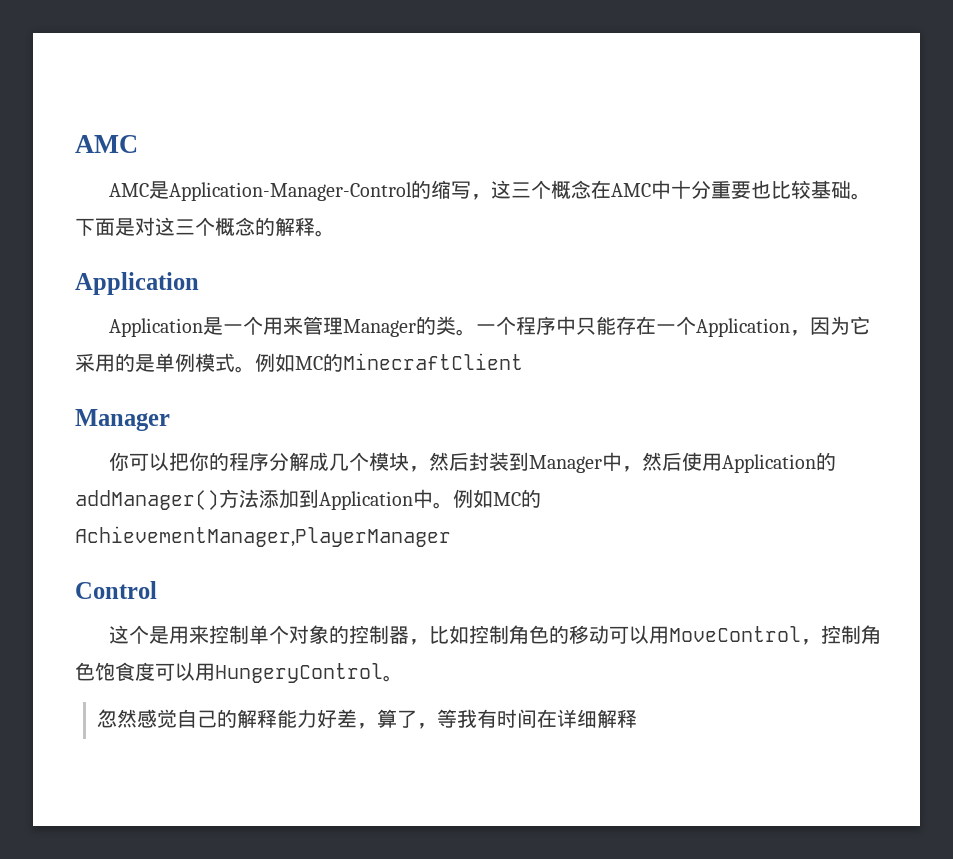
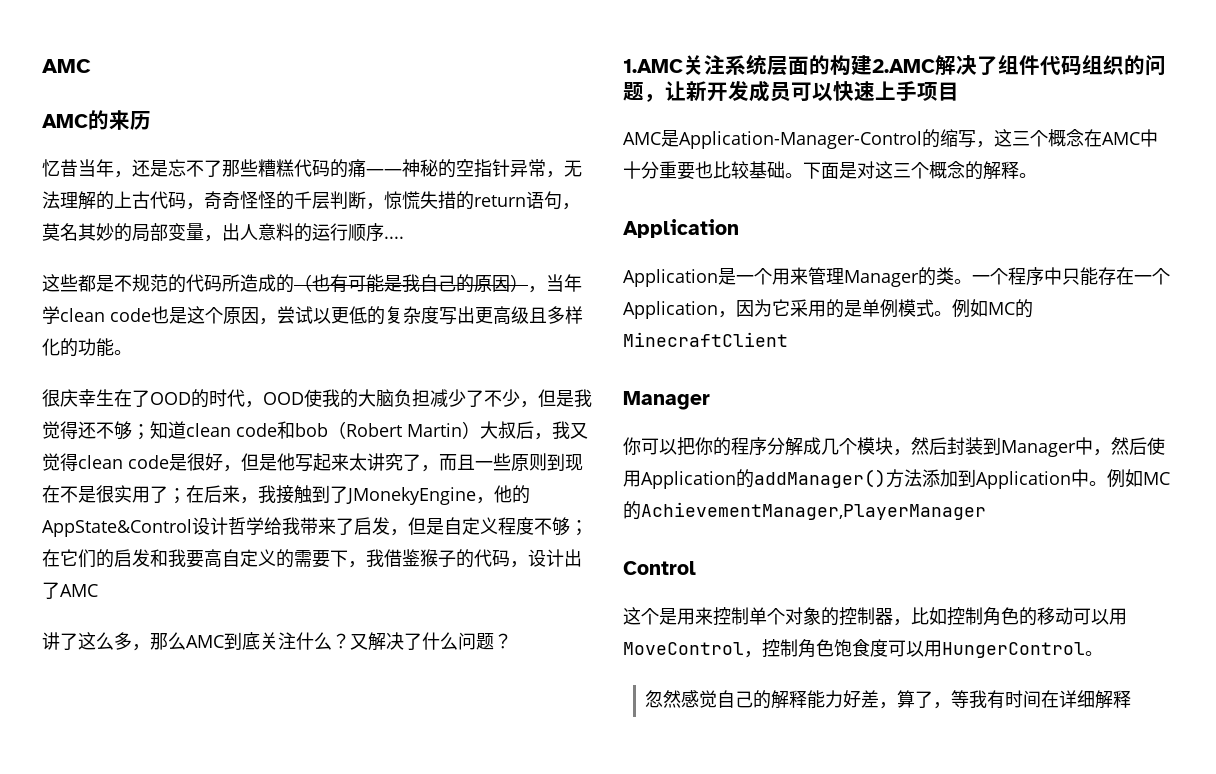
[75,135,138,153] AMC -> [42,59,91,73] [42,110,151,130] [42,159,582,178] [42,191,580,210] [42,223,404,242] [42,274,582,293] [42,306,583,325] [42,338,132,357] [42,389,592,408] [42,421,588,440] [42,453,583,472] [42,485,530,505] [42,517,588,537] [42,549,582,568] [42,582,98,599] [42,632,512,651] [623,54,1166,76] [623,80,959,102] AMC // AMC的来历 // 忆昔当年，还是忘不了那些糟糕代码的痛——神秘的空指针异常，无法理解的上古代码，奇奇怪怪的千层判断，惊慌失措的return语句，莫名其妙的局部变量，出人意料的运行顺序.... // 这些都是不规范的代码所造成的（也有可能是我自己的原因），当年学clean code也是这个原因，尝试以更低的复杂度写出更高级且多样化的功能。 // 很庆幸生在了OOD的时代，OOD使我的大脑负担减少了不少，但是我觉得还不够；知道clean code和bob（Robert Martin）大叔后，我又觉得clean code是很好，但是他写起来太讲究了，而且一些原则到现在不是很实用了；在后来，我接触到了JMonekyEngine，他的AppState&Control设计哲学给我带来了启发，但是自定义程度不够；在它们的启发和我要高自定义的需要下，我借鉴猴子的代码，设计出了AMC // 讲了这么多，那么AMC到底关注什么？又解决了什么问题？ // 1.AMC关注系统层面的构建2.AMC解决了组件代码组织的问题，让新开发成员可以快速上手项目
[215,663,383,683] HungeryControl -> [942,642,1085,658] HungerControl

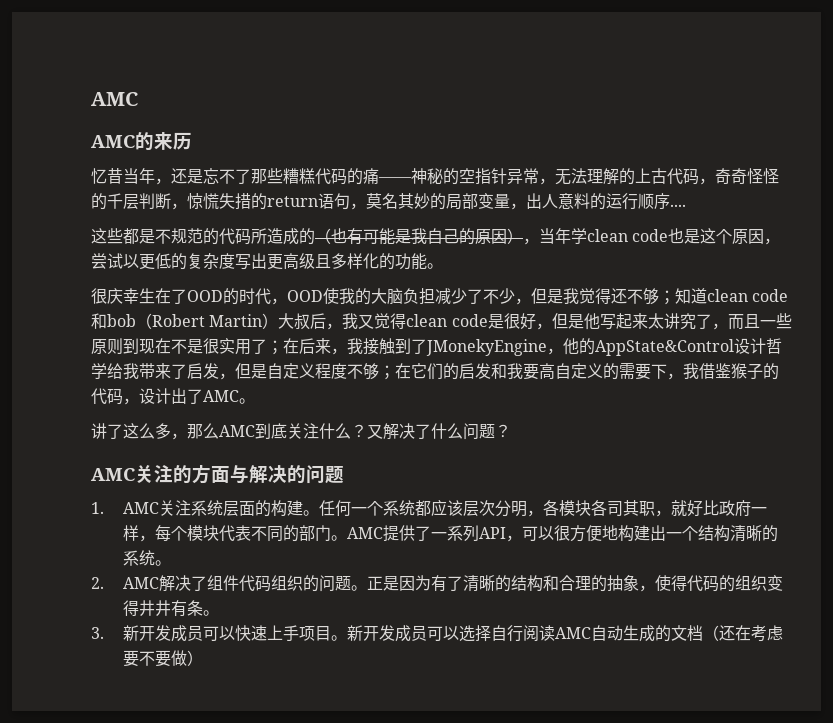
(98, 590) none -> [239,398,255,404] 。
[623,59,683,73] 1.AMC -> [91,464,344,484] [91,502,159,514] AMC关注的方面与解决的问题 // 1. AMC
[872,59,935,73] 2.AMC -> [302,499,767,517] [122,525,778,542] [122,550,171,566] [91,577,159,589] 。任何一个系统都应该层次分明，各模块各司其职，就好比政府一样，每个模块代表不同的部门。AMC提供了一系列API，可以很方便地构建出一个结构清晰的系统。 // 2. AMC
[644,81,686,102] ，让 -> [350,575,783,592] [122,600,219,617] [91,627,104,639] 。正是因为有了清晰的结构和合理的抽象，使得代码的组织变得井井有条。 // 3.
[623,129,1158,149] [623,161,1037,180] [623,219,739,238] [623,267,1170,287] [623,299,1033,319] [623,332,788,347] [623,391,710,410] [623,437,1165,457] [623,469,1170,489] [623,501,986,520] [623,561,696,575] [623,607,1127,626] [623,639,1103,658] [645,690,1132,709] // AMC是Application-Manager-Control的缩写，这三个概念在AMC中十分重要也比较基础。下面是对这三个概念的解释。 // Application // Application是一个用来管理Manager的类。一个程序中只能存在一个Application，因为它采用的是单例模式。例如MC的MinecraftClient // Manager // 你可以把你的程序分解成几个模块，然后封装到Manager中，然后使用Application的addManager()方法添加到Application中。例如MC的AchievementManager,PlayerManager // Control // 这个是用来控制单个对象的控制器，比如控制角色的移动可以用MoveControl，控制角色饱食度可以用HungerControl。 // 忽然感觉自己的解释能力好差，算了，等我有时间在详细解释 -> [330,625,783,642] [122,650,203,667] 。新开发成员可以选择自行阅读AMC自动生成的文档（还在考虑要不要做）

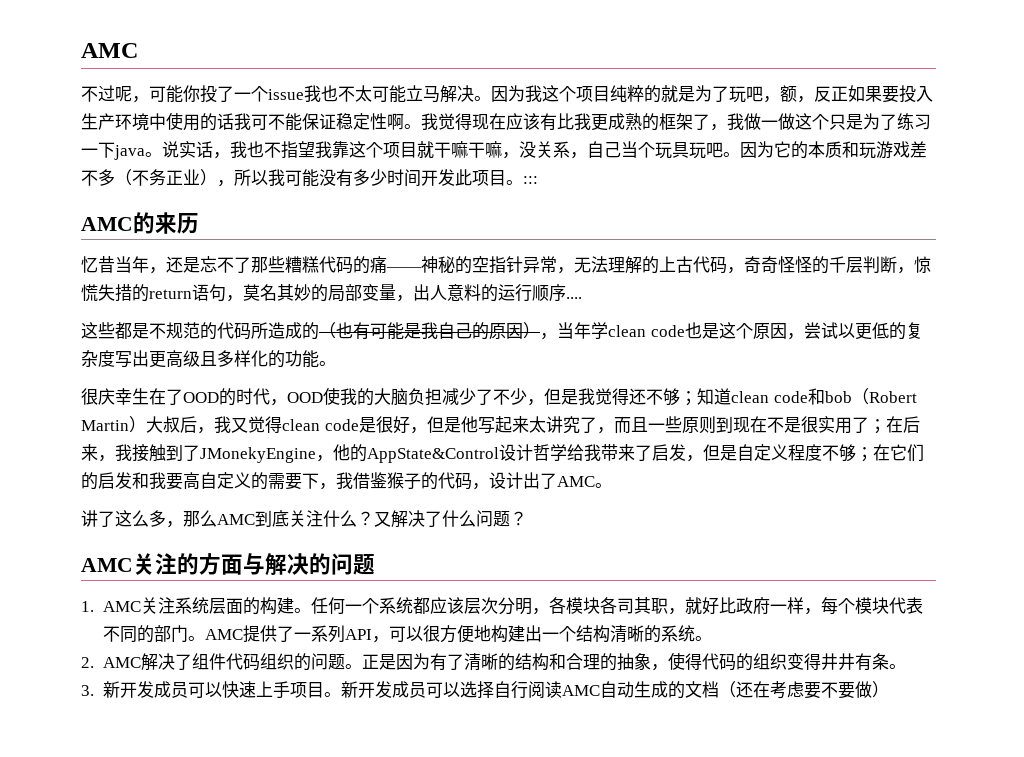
[91,92,138,106] AMC -> [81,43,138,58] [81,85,933,103] [81,112,931,131] [81,141,927,160] [81,169,538,187] AMC // 不过呢，可能你投了一个issue我也不太可能立马解决。因为我这个项目纯粹的就是为了玩吧，额，反正如果要投入生产环境中使用的话我可不能保证稳定性啊。我觉得现在应该有比我更成熟的框架了，我做一做这个只是为了练习一下java。说实话，我也不指望我靠这个项目就干嘛干嘛，没关系，自己当个玩具玩吧。因为它的本质和玩游戏差不多（不务正业），所以我可能没有多少时间开发此项目。:::

